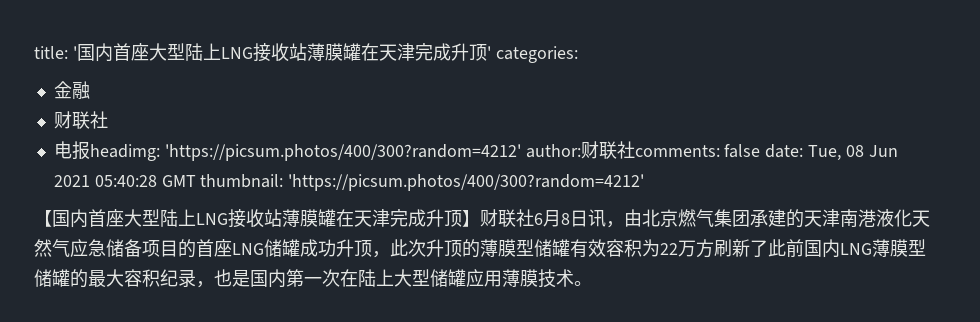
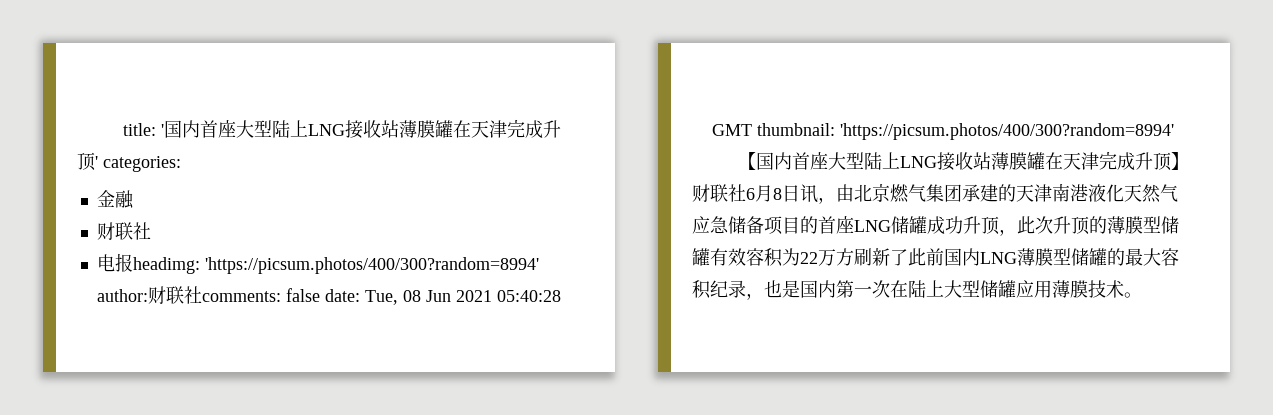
[164,144,521,161] 'https://picsum.photos/400/300?random=4212' -> [204,257,539,274] 'https://picsum.photos/400/300?random=8994'
[288,174,645,191] 'https://picsum.photos/400/300?random=4212' -> [839,123,1174,140] 'https://picsum.photos/400/300?random=8994'

